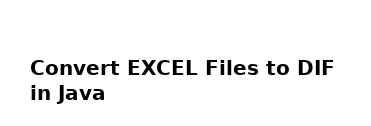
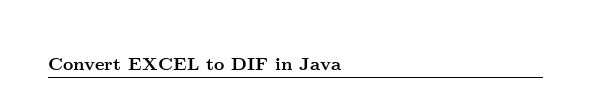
[204,60,259,75] Files -> (199, 64) none

